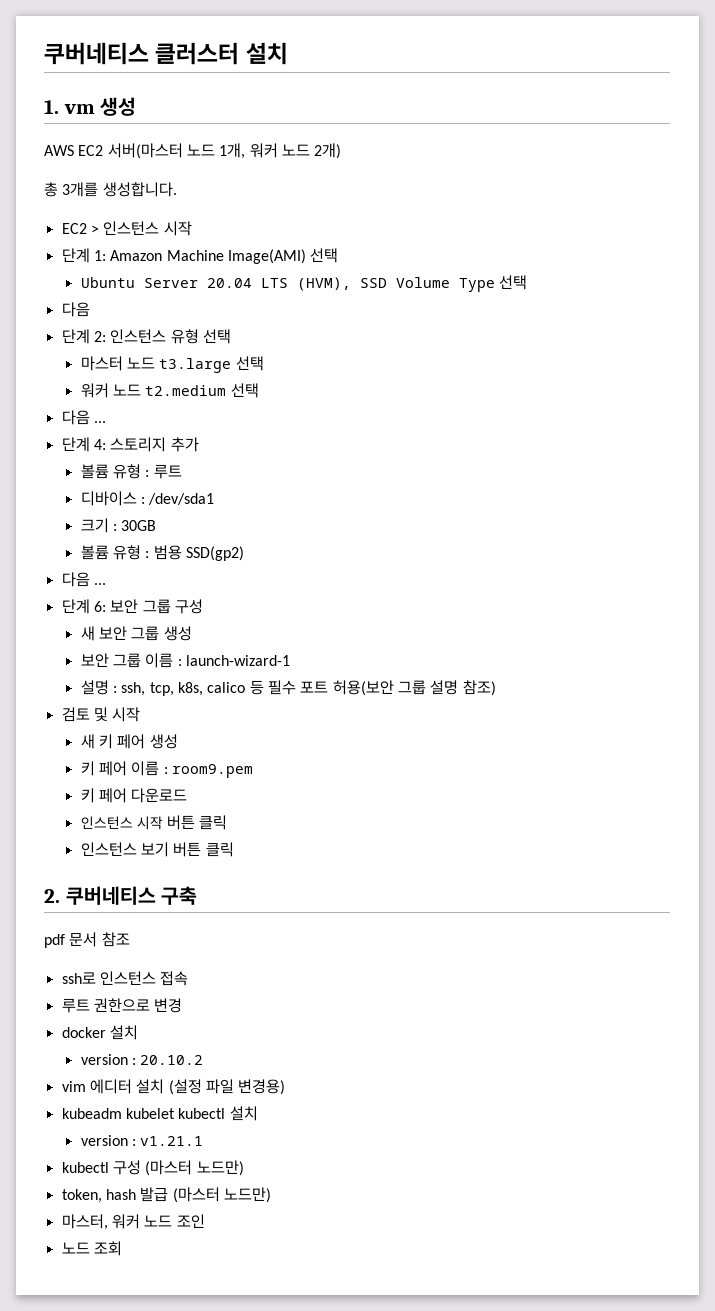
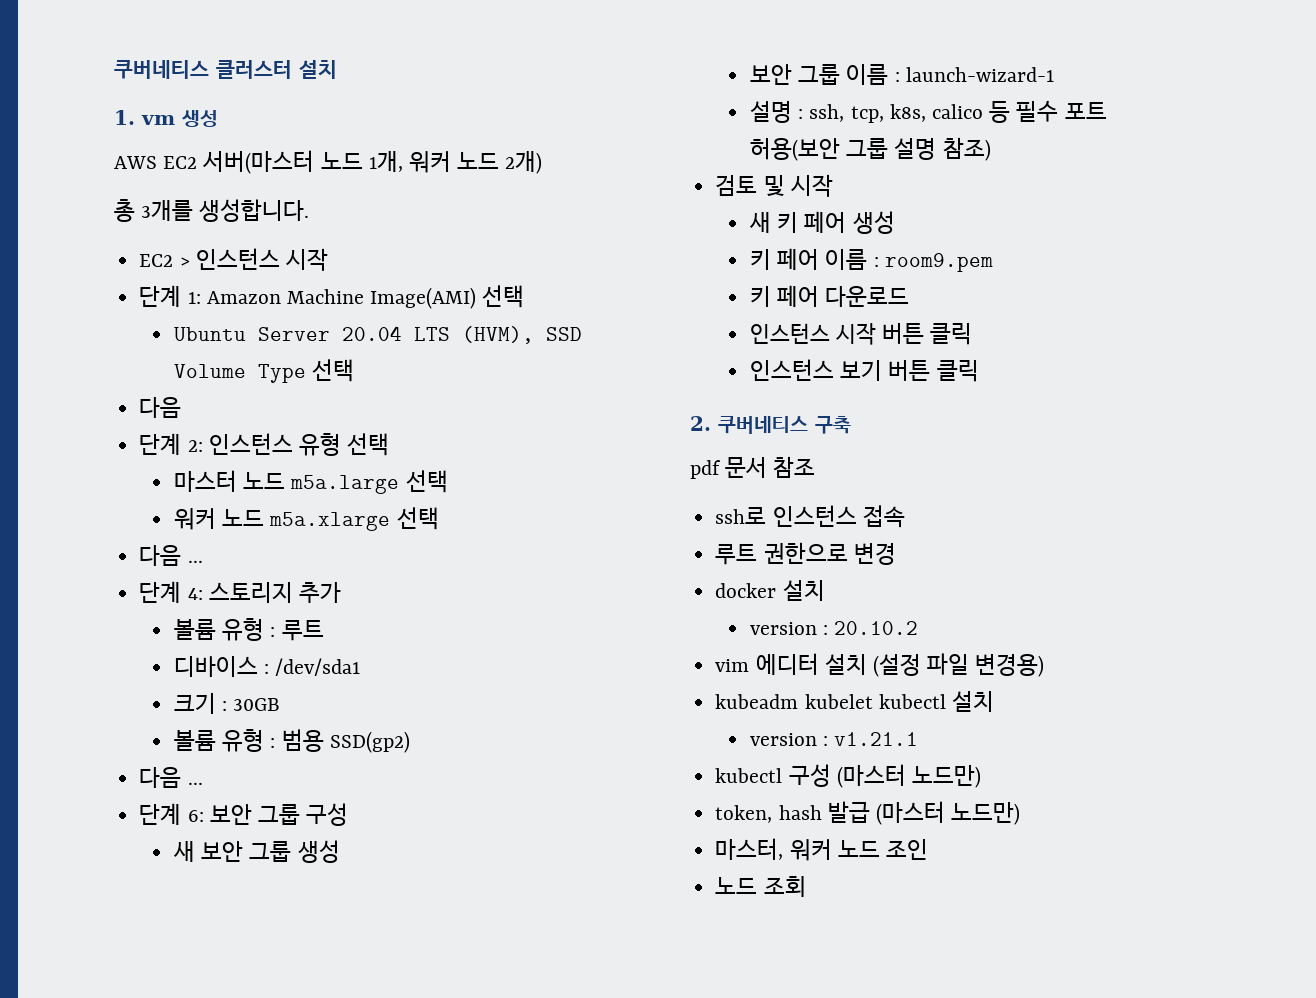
[159,358,232,373] t3.large -> [290,475,400,494] m5a.large
[145,385,227,396] t2.medium -> [269,512,391,531] m5a.xlarge

